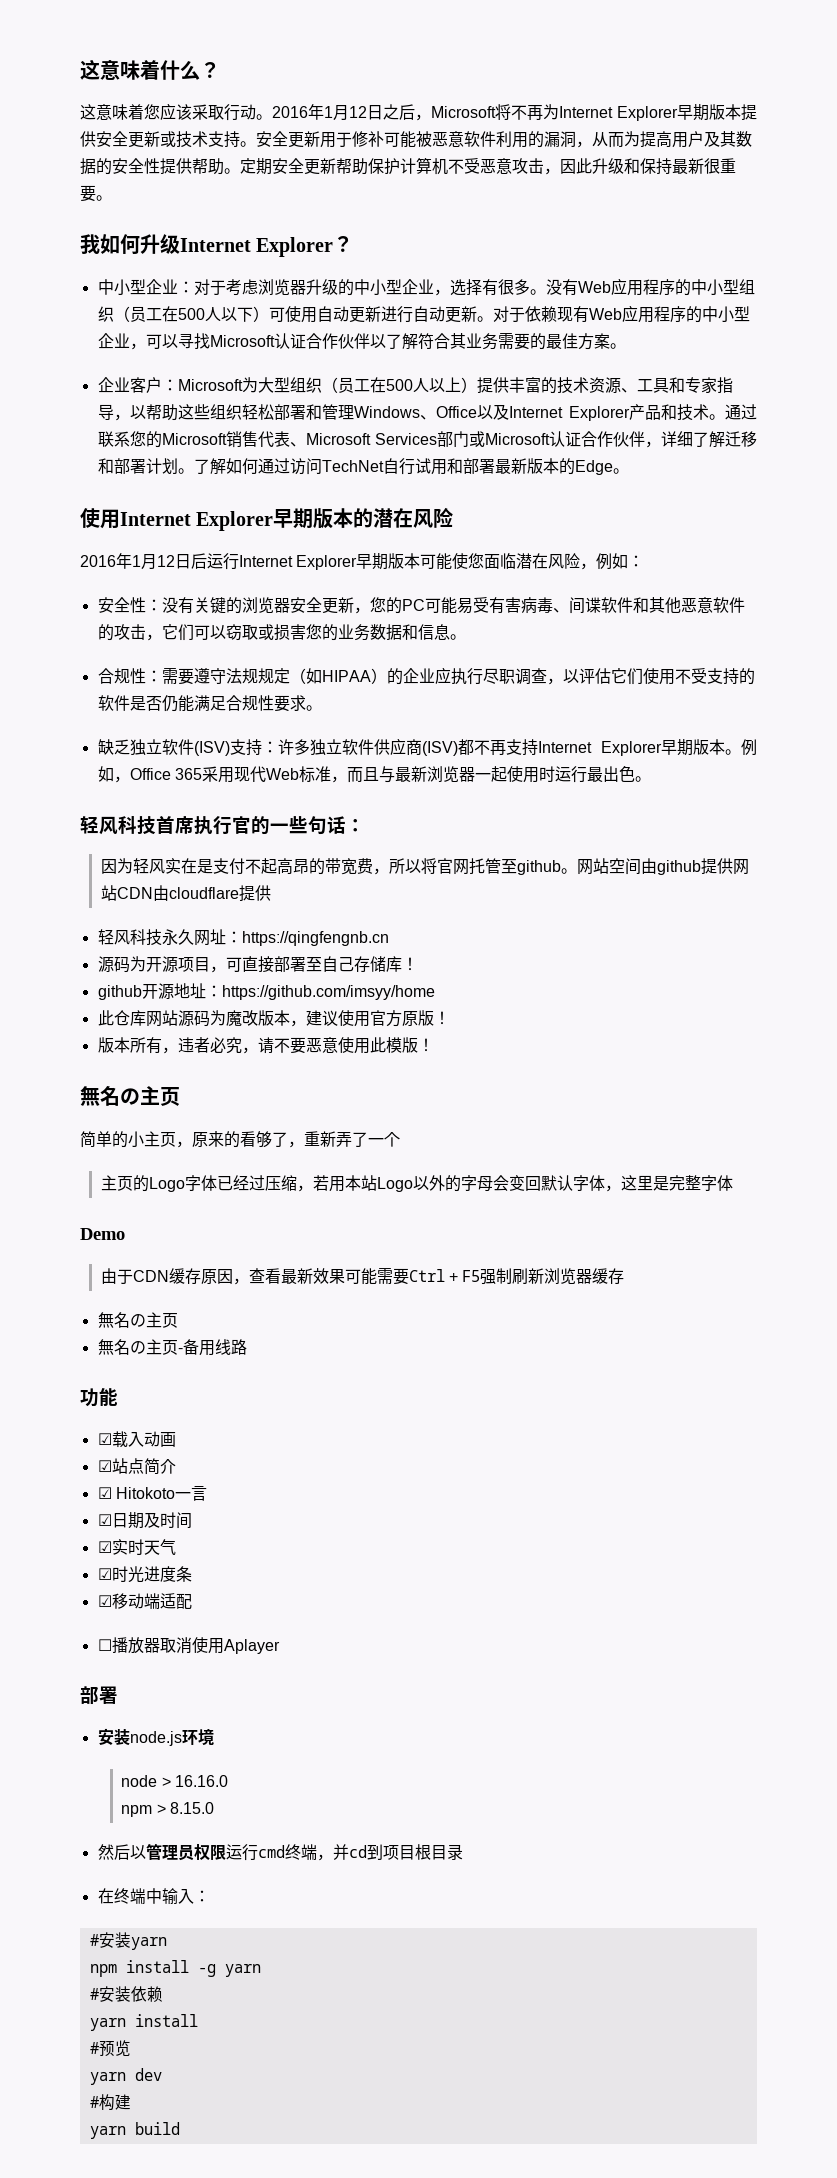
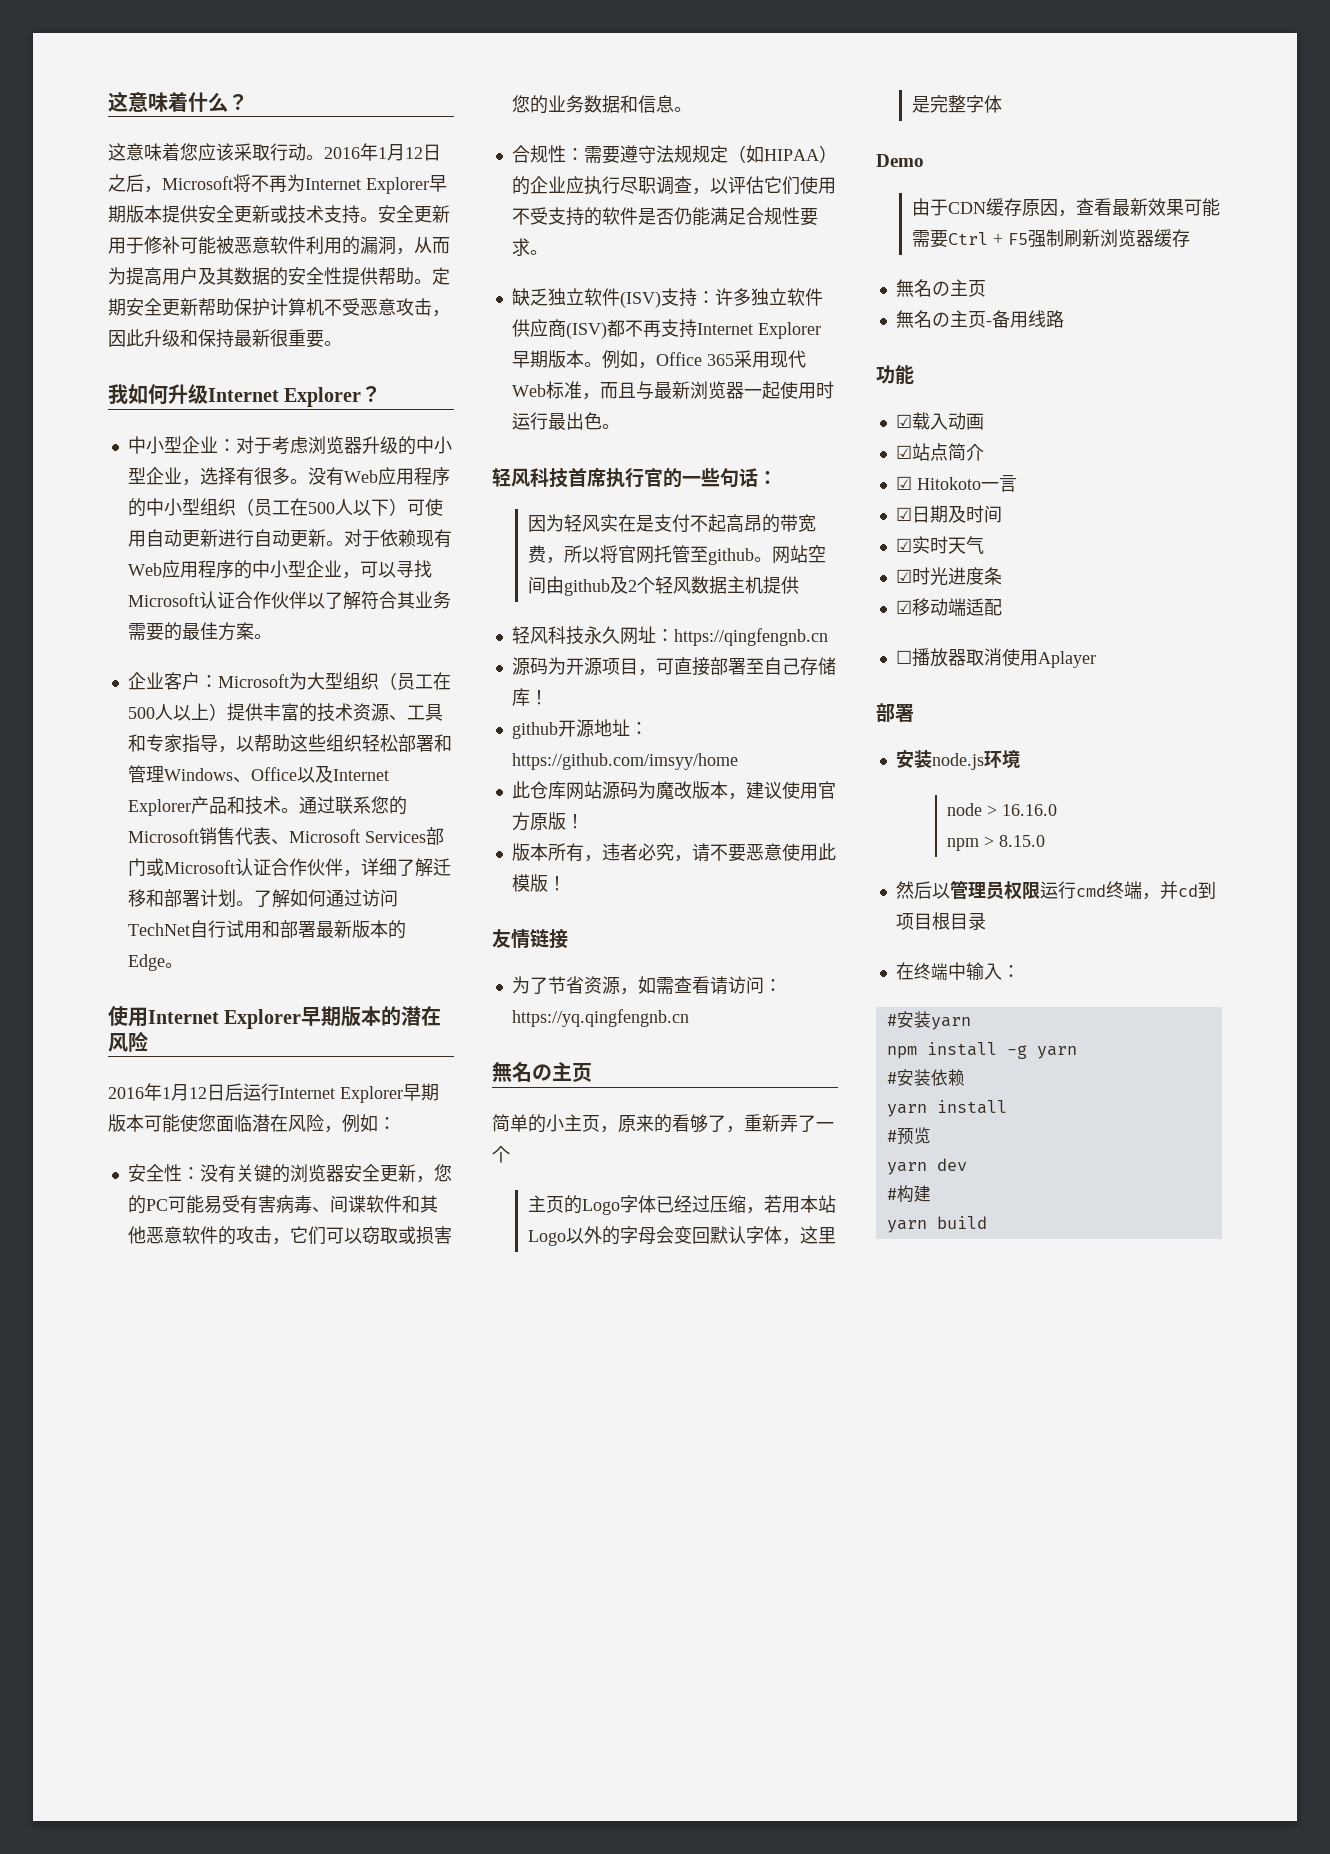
[700,858,749,875] [100,885,239,901] 提供网站CDN由cloudflare -> [609,576,763,594] 及2个轻风数据主机
(434, 1045) none -> [492,929,568,949] [511,976,782,995] [511,1009,689,1027] // 友情链接 // 为了节省资源，如需查看请访问：https://yq.qingfengnb.cn

